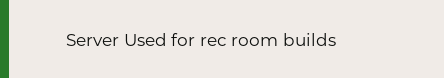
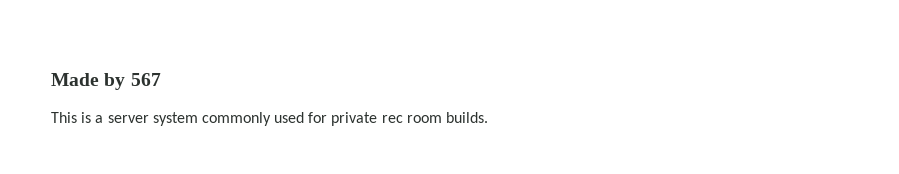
[66,33,196,46] Server Used for -> [51,73,161,90] [51,112,378,126] Made by 567 // This is a server system commonly used for private
[282,33,336,46] builds -> [446,112,489,123] builds.

